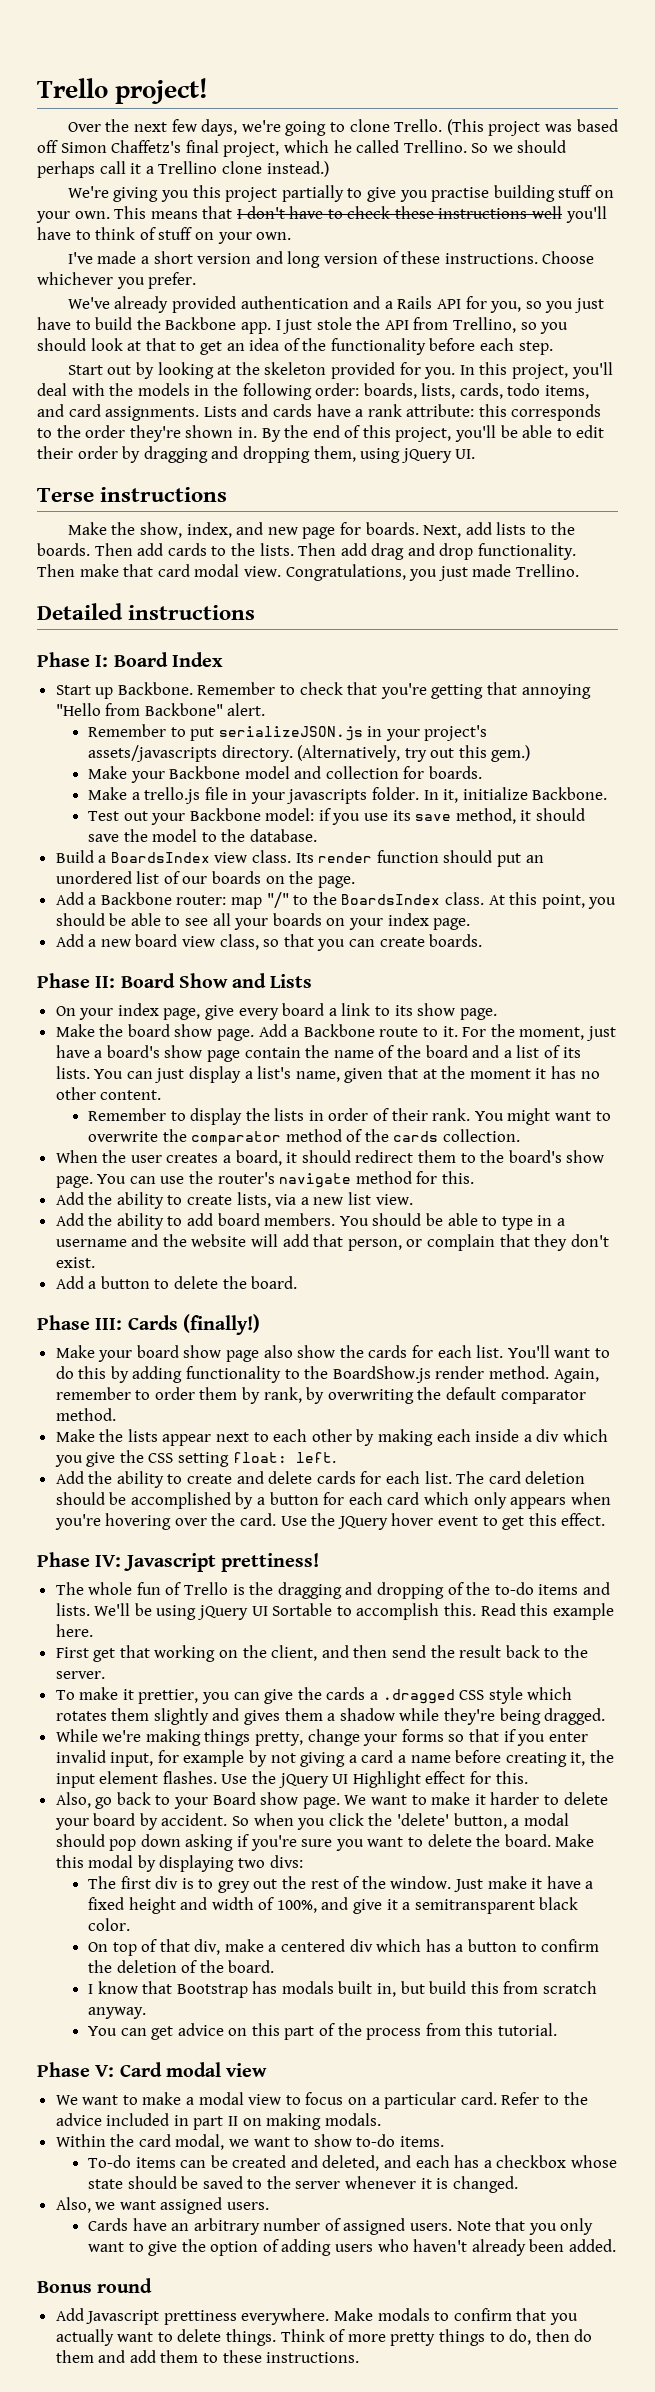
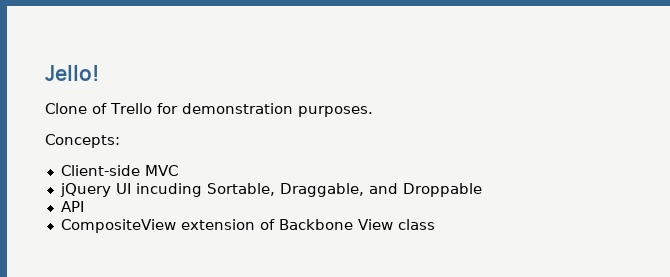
[37,78,209,104] [67,119,618,136] [37,140,567,157] [37,161,329,178] [67,185,614,202] [36,206,607,223] [37,227,292,244] [67,251,595,268] [37,272,197,289] [67,296,604,313] [37,317,569,334] [37,338,553,355] [67,362,613,379] [37,383,590,400] [37,404,602,421] [37,425,605,442] [37,446,476,463] [37,487,228,502] [67,522,575,539] [37,543,577,560] [37,564,579,581] [37,603,256,620] [37,652,223,667] [55,682,591,699] [55,703,266,716] [87,724,488,741] [87,745,531,762] [87,766,483,783] [87,787,608,804] [87,808,585,825] [87,829,317,842] [55,850,544,867] [55,871,355,888] [55,892,617,909] [55,913,471,930] [55,934,483,951] [37,973,313,988] [55,1003,497,1020] [55,1024,616,1041] [55,1045,581,1062] [55,1066,600,1083] [55,1087,162,1100] [87,1108,611,1125] [87,1129,521,1146] [55,1150,605,1166] [55,1171,475,1188] [55,1192,413,1209] [55,1213,565,1230] [55,1234,609,1251] [55,1257,95,1268] [55,1276,298,1289] [37,1314,260,1335] [55,1345,610,1362] [55,1366,599,1383] [55,1387,586,1404] [55,1408,116,1421] [55,1429,608,1446] [54,1450,336,1467] [55,1471,586,1488] [55,1492,611,1509] [54,1513,606,1530] [37,1552,319,1572] [55,1582,610,1599] [55,1603,614,1620] [55,1624,93,1637] [55,1645,588,1662] [55,1671,105,1679] [55,1687,573,1704] [55,1708,606,1725] [55,1729,588,1746] [55,1750,614,1767] [55,1771,528,1788] [55,1792,608,1809] [54,1813,569,1830] [55,1834,595,1851] [55,1855,303,1872] [87,1876,594,1893] [87,1897,579,1914] [87,1918,130,1931] [87,1939,600,1956] [87,1960,275,1973] [87,1981,597,1998] [87,2007,146,2019] [87,2023,557,2040] [37,2062,268,2077] [55,2092,588,2109] [55,2113,381,2130] [55,2134,445,2150] [87,2155,617,2171] [87,2176,518,2193] [55,2197,270,2214] [87,2218,594,2235] [87,2239,616,2256] [37,2278,153,2293] [55,2308,579,2325] [55,2329,593,2346] [55,2350,360,2363] Trello project! // Over the next few days, we're going to clone Trello. (This project was based off Simon Chaffetz's final project, which he called Trellino. So we should perhaps call it a Trellino clone instead.) // We're giving you this project partially to give you practise building stuff on your own. This means that I don't have to check these instructions well you'll have to think of stuff on your own. // I've made a short version and long version of these instructions. Choose whichever you prefer. // We've already provided authentication and a Rails API for you, so you just have to build the Backbone app. I just stole the API from Trellino, so you should look at that to get an idea of the functionality before each step. // Start out by looking at the skeleton provided for you. In this project, you'll deal with the models in the following order: boards, lists, cards, todo items, and card assignments. Lists and cards have a rank attribute: this corresponds to the order they're shown in. By the end of this project, you'll be able to edit their order by dragging and dropping them, using jQuery UI. // Terse instructions // Make the show, index, and new page for boards. Next, add lists to the boards. Then add cards to the lists. Then add drag and drop functionality. Then make that card modal view. Congratulations, you just made Trellino. // Detailed instructions // Phase I: Board Index // Start up Backbone. Remember to check that you're getting that annoying "Hello from Backbone" alert. // Remember to put serializeJSON.js in your project's assets/javascripts directory. (Alternatively, try out this gem.) // Make your Backbone model and collection for boards. // Make a trello.js file in your javascripts folder. In it, initialize Backbone. // Test out your Backbone model: if you use its save method, it should save the model to the database. // Build a BoardsIndex view class. Its render function should put an unordered list of our boards on the page. // Add a Backbone router: map "/" to the BoardsIndex class. At this point, you should be able to see all your boards on your index page. // Add a new board view class, so that you can create boards. // Phase II: Board Show and Lists // On your index page, give every board a link to its show page. // Make the board show page. Add a Backbone route to it. For the moment, just have a board's show page contain the name of the board and a list of its lists. You can just display a list's name, given that at the moment it has no other content. // Remember to display the lists in order of their rank. You might want to overwrite the comparator method of the cards collection. // When the user creates a board, it should redirect them to the board's show page. You can use the router's navigate method for this. // Add the ability to create lists, via a new list view. // Add the ability to add board members. You should be able to type in a username and the website will add that person, or complain that they don't exist. // Add a button to delete the board. // Phase III: Cards (finally!) // Make your board show page also show the cards for each list. You'll want to do this by adding functionality to the BoardShow.js render method. Again, remember to order them by rank, by overwriting the default comparator method. // Make the lists appear next to each other by making each inside a div which you give the CSS setting float: left. // Add the ability to create and delete cards for each list. The card deletion should be accomplished by a button for each card which only appears when you're hovering over the card. Use the JQuery hover event to get this effect. // Phase IV: Javascript prettiness! // The whole fun of Trello is the dragging and dropping of the to-do items and lists. We'll be using jQuery UI Sortable to accomplish this. Read this example here. // First get that working on the client, and then send the result back to the server. // To make it prettier, you can give the cards a .dragged CSS style which rotates them slightly and gives them a shadow while they're being dragged. // While we're making things pretty, change your forms so that if you enter invalid input, for example by not giving a card a name before creating it, the input element flashes. Use the jQuery UI Highlight effect for this. // Also, go back to your Board show page. We want to make it harder to delete your board by accident. So when you click the 'delete' button, a modal should pop down asking if you're sure you want to delete the board. Make this modal by displaying two divs: // The first div is to grey out the rest of the window. Just make it have a fixed height and width of 100%, and give it a semitransparent black color. // On top of that div, make a centered div which has a button to confirm the deletion of the board. // I know that Bootstrap has modals built in, but build this from scratch anyway. // You can get advice on this part of the process from this tutorial. // Phase V: Card modal view // We want to make a modal view to focus on a particular card. Refer to the advice included in part II on making modals. // Within the card modal, we want to show to-do items. // To-do items can be created and deleted, and each has a checkbox whose state should be saved to the server whenever it is changed. // Also, we want assigned users. // Cards have an arbitrary number of assigned users. Note that you only want to give the option of adding users who haven't already been added. // Bonus round // Add Javascript prettiness everywhere. Make modals to confirm that you actually want to delete things. Think of more pretty things to do, then do them and add them to these instructions. -> [45,65,99,81] [45,103,373,117] [45,134,120,148] [60,165,178,176] [59,183,482,197] [60,201,84,212] [60,219,435,233] Jello! // Clone of Trello for demonstration purposes. // Concepts: // Client-side MVC // jQuery UI incuding Sortable, Draggable, and Droppable // API // CompositeView extension of Backbone View class

